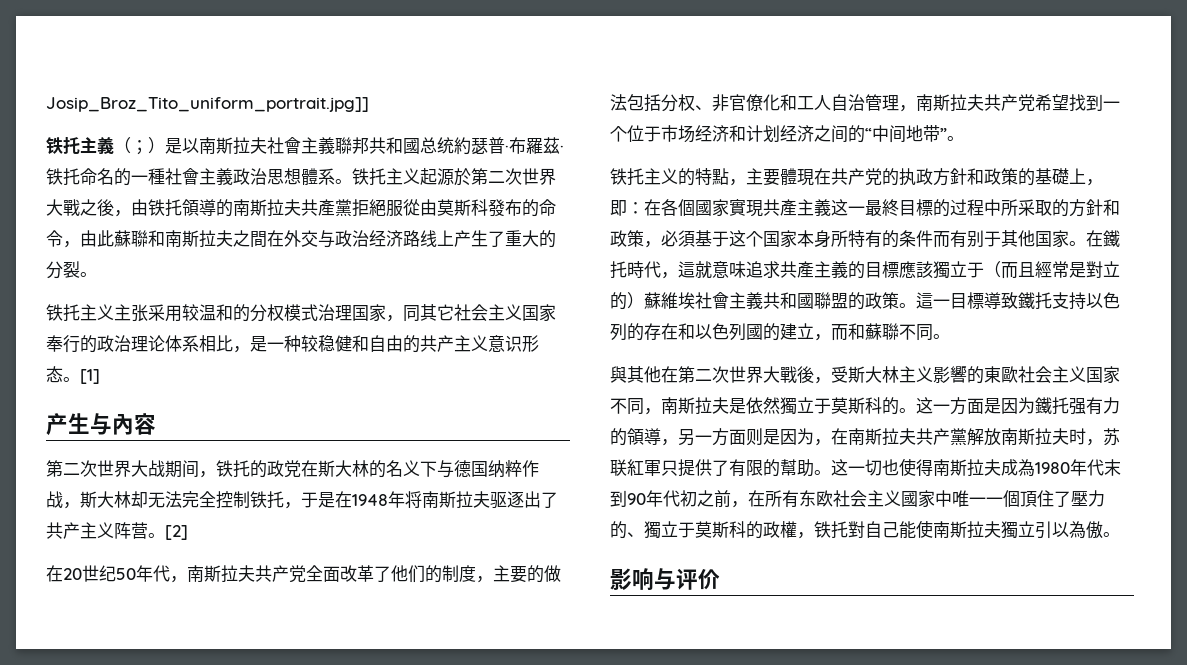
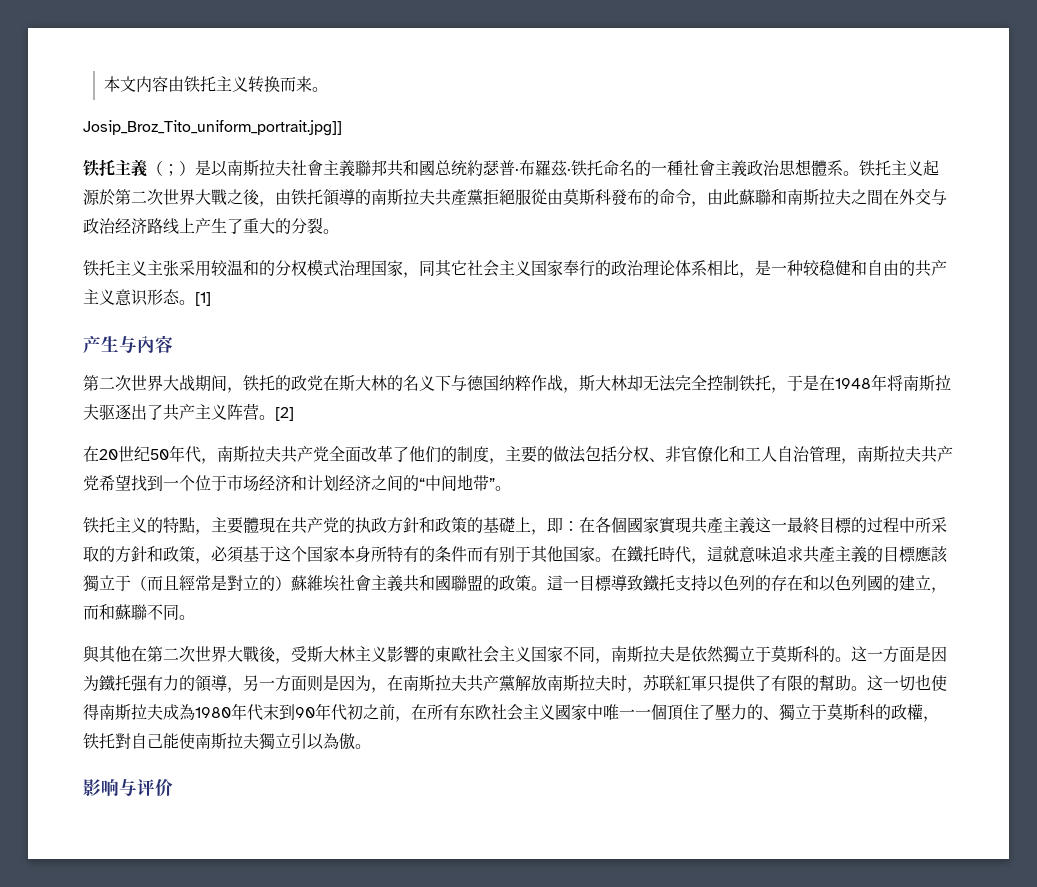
(46, 104) none -> [103,76,328,93] 本文内容由铁托主义转换而来。 //

